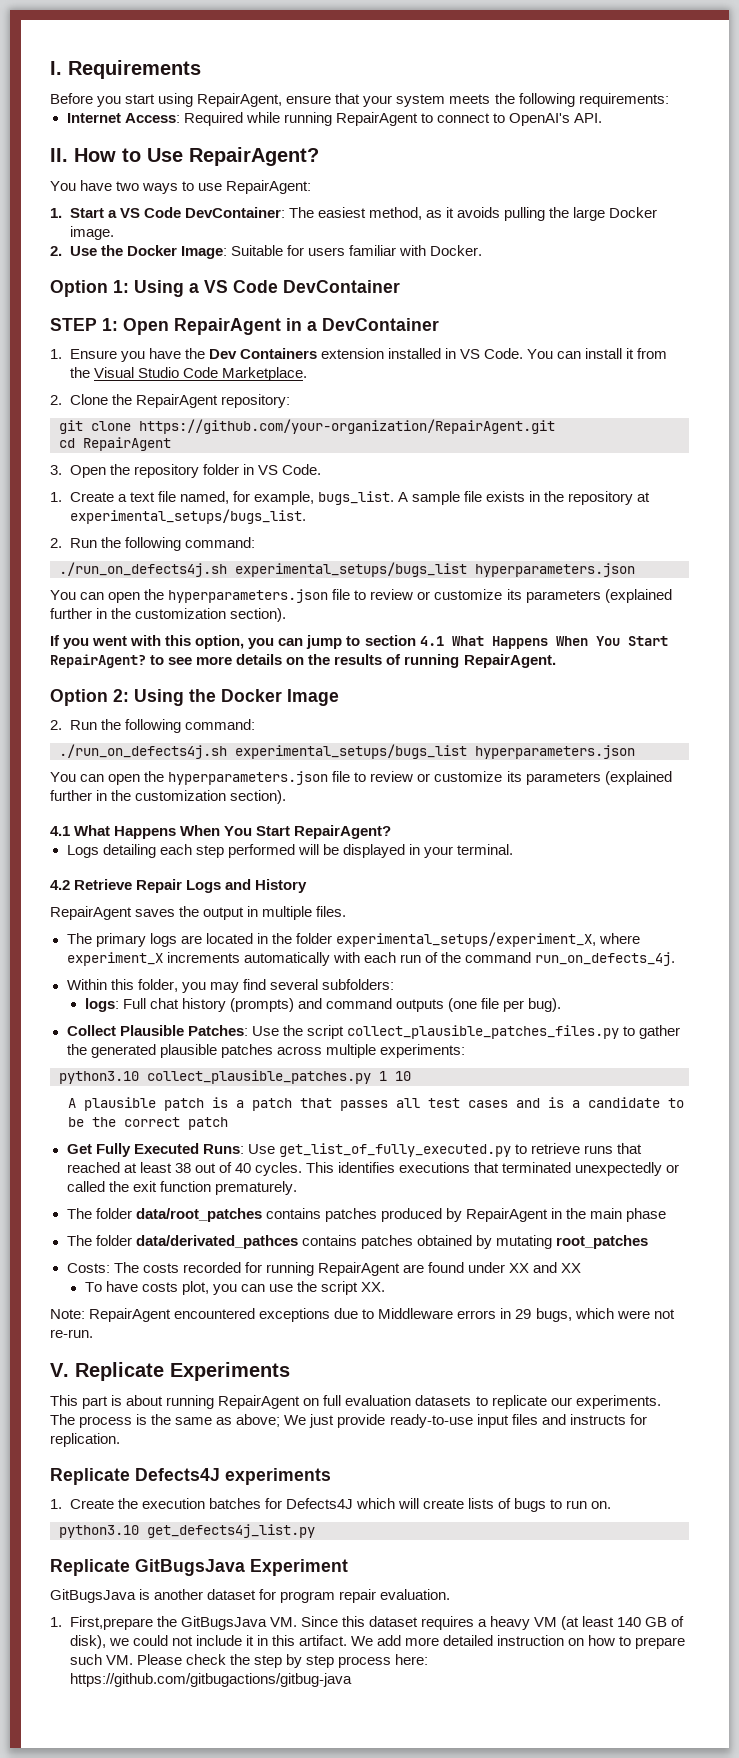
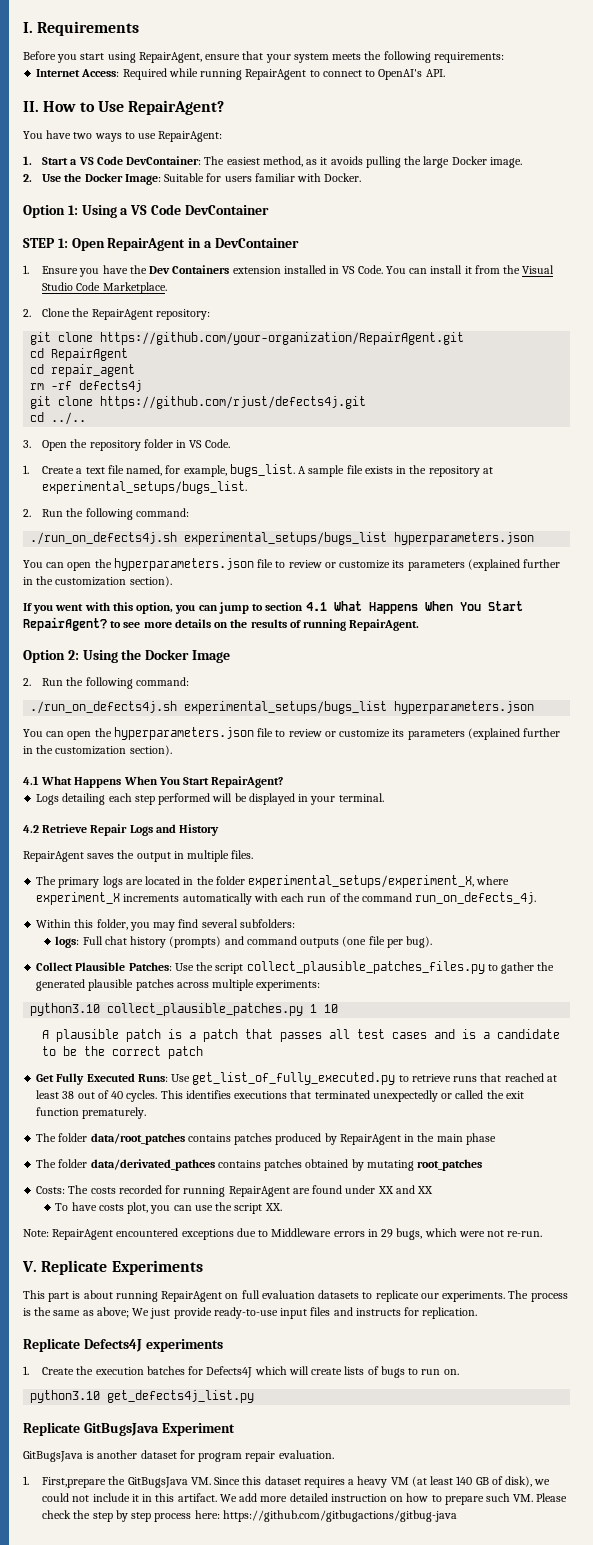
(171, 444) none -> [30,364,136,377] [30,380,143,392] [30,396,367,409] [30,412,87,425] // cd repair_agent // rm -rf defects4j // git clone https://github.com/rjust/defects4j.git // cd ../..

